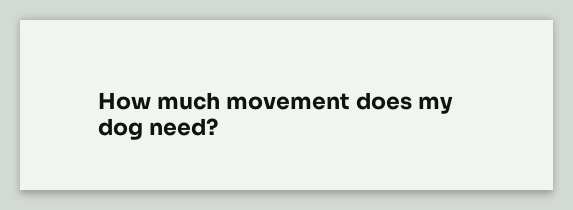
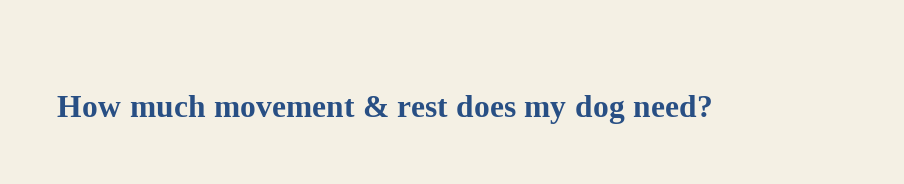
(350, 101) none -> [362,96,449,117] & rest

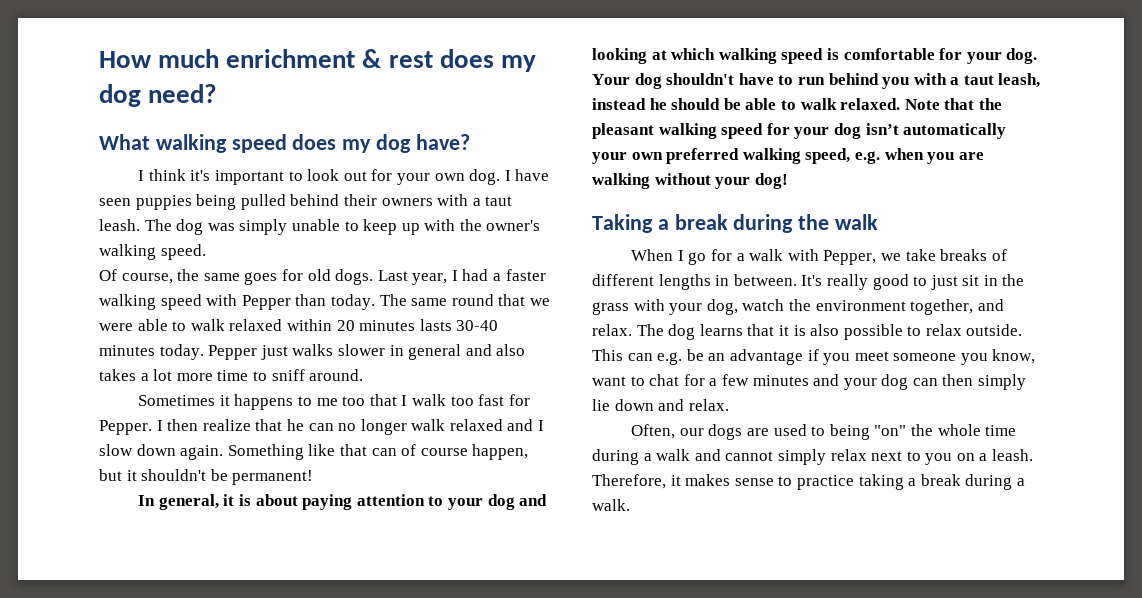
[214,99,356,117] movement -> [226,49,356,68] enrichment
(714, 106) none -> [99,134,470,153] [138,169,550,185] [99,194,513,210] [99,219,541,235] [99,244,206,260] [99,269,546,285] [99,294,550,310] [99,319,499,331] [99,344,526,360] [99,369,364,381] [138,394,530,410] [99,419,545,435] [99,444,529,460] [99,469,314,485] [138,494,548,510] [592,48,1038,64] [592,73,1041,89] [592,98,1002,110] [592,123,1007,139] [592,148,984,164] [592,173,788,189] [592,214,879,233] [631,249,1007,265] [592,274,1025,290] [592,299,1004,315] [592,324,1023,340] [592,349,1036,365] [592,374,1027,390] [592,399,729,411] [631,424,1017,440] [592,449,1034,465] [592,474,1025,490] [592,499,630,511] // What walking speed does my dog have? // I think it's important to look out for your own dog. I have seen puppies being pulled behind their owners with a taut leash. The dog was simply unable to keep up with the owner's walking speed. // Of course, the same goes for old dogs. Last year, I had a faster walking speed with Pepper than today. The same round that we were able to walk relaxed within 20 minutes lasts 30-40 minutes today. Pepper just walks slower in general and also takes a lot more time to sniff around. // Sometimes it happens to me too that I walk too fast for Pepper. I then realize that he can no longer walk relaxed and I slow down again. Something like that can of course happen, but it shouldn't be permanent! // In general, it is about paying attention to your dog and looking at which walking speed is comfortable for your dog. Your dog shouldn't have to run behind you with a taut leash, instead he should be able to walk relaxed. Note that the pleasant walking speed for your dog isn’t automatically your own preferred walking speed, e.g. when you are walking without your dog! // Taking a break during the walk // When I go for a walk with Pepper, we take breaks of different lengths in between. It's really good to just sit in the grass with your dog, watch the environment together, and relax. The dog learns that it is also possible to relax outside. This can e.g. be an advantage if you meet someone you know, want to chat for a few minutes and your dog can then simply lie down and relax. // Often, our dogs are used to being "on" the whole time during a walk and cannot simply relax next to you on a leash. Therefore, it makes sense to practice taking a break during a walk.

